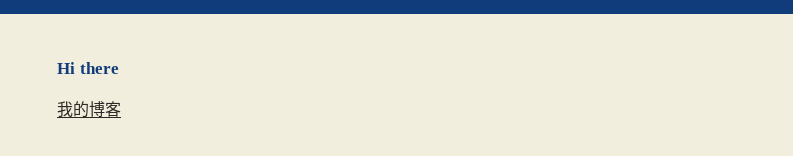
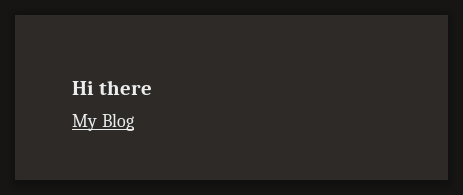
[57,101,121,118] 我的博客 -> [72,113,135,131] My Blog

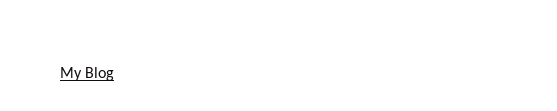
[72,80,152,95] Hi there // -> (60, 74) none

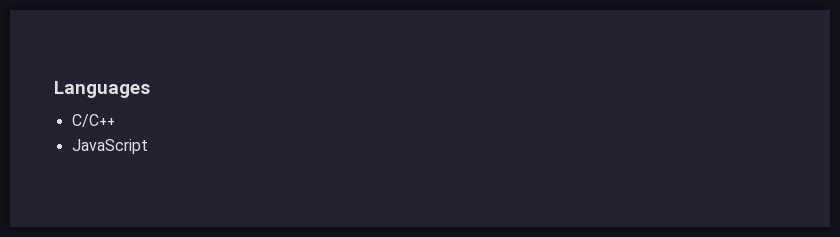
[60,67,115,81] My Blog -> [54,81,150,98] [71,114,115,127] [71,139,148,154] Languages // C/C++ // JavaScript

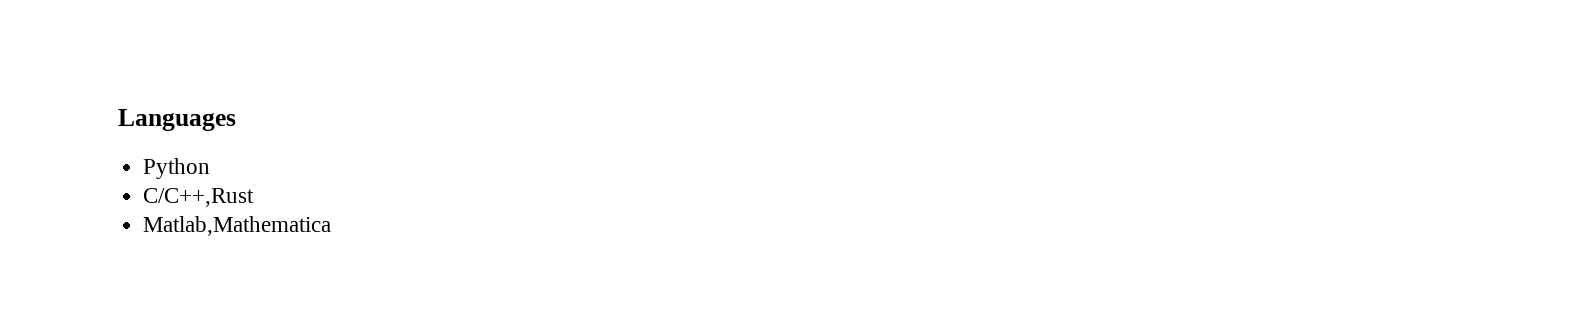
[71,114,115,127] [71,139,148,154] C/C++ // JavaScript -> [143,158,211,179] [143,188,255,207] [143,216,332,236] Python // C/C++,Rust // Matlab,Mathematica

